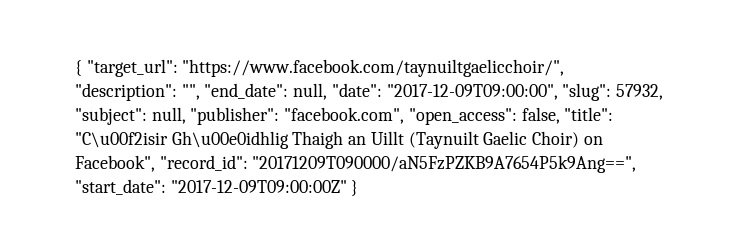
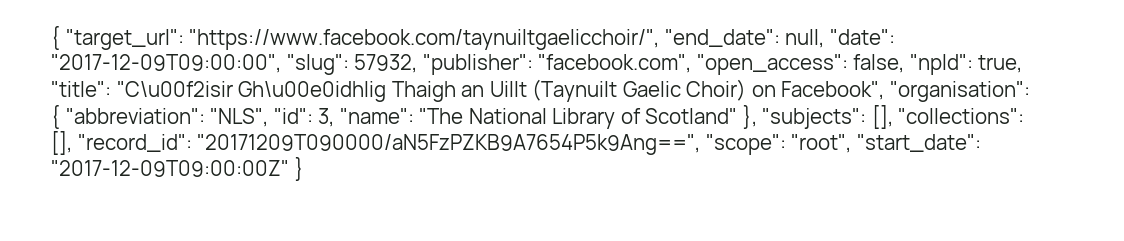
[75,83,200,101] "description": "", -> (660, 39) none
[75,107,186,125] "subject": null, -> (418, 63) none
(560, 115) none -> [909,54,1023,75] "npld": true,
[159,155,637,173] "record_id": "20171209T090000/aN5FzPZKB9A7654P5k9Ang==", -> [889,81,1030,102] [51,105,1025,129] [51,131,852,155] "organisation": { "abbreviation": "NLS", "id": 3, "name": "The National Library of Scotland" }, "subjects": [], "collections": [], "record_id": "20171209T090000/aN5FzPZKB9A7654P5k9Ang==", "scope": "root",

